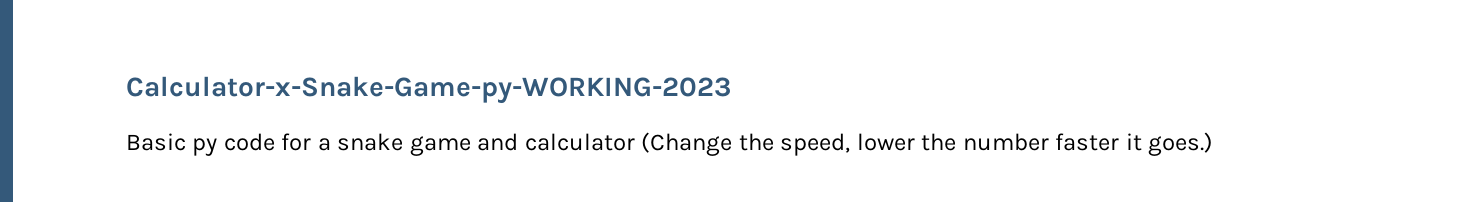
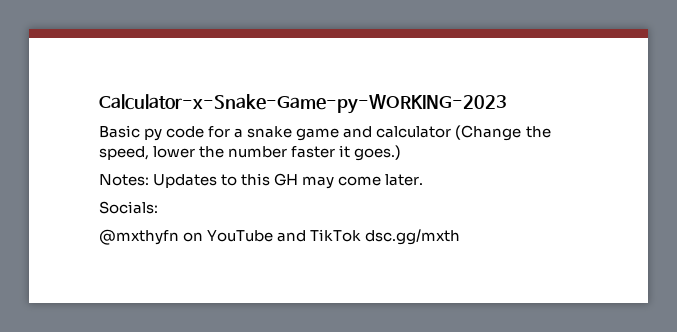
(1214, 144) none -> [99,173,424,189] [99,201,158,214] [99,229,461,245] // Notes: Updates to this GH may come later. // Socials: // @mxthyfn on YouTube and TikTok dsc.gg/mxth

